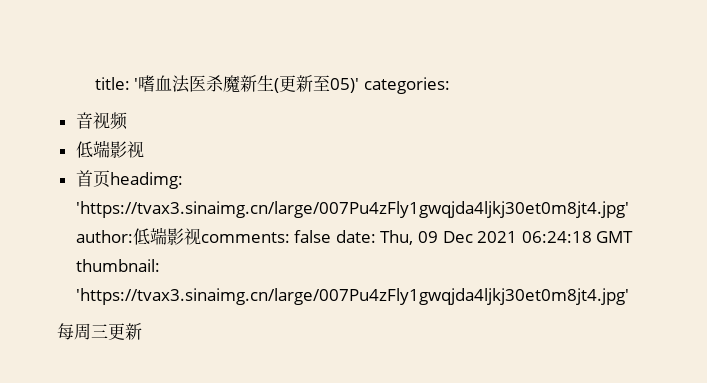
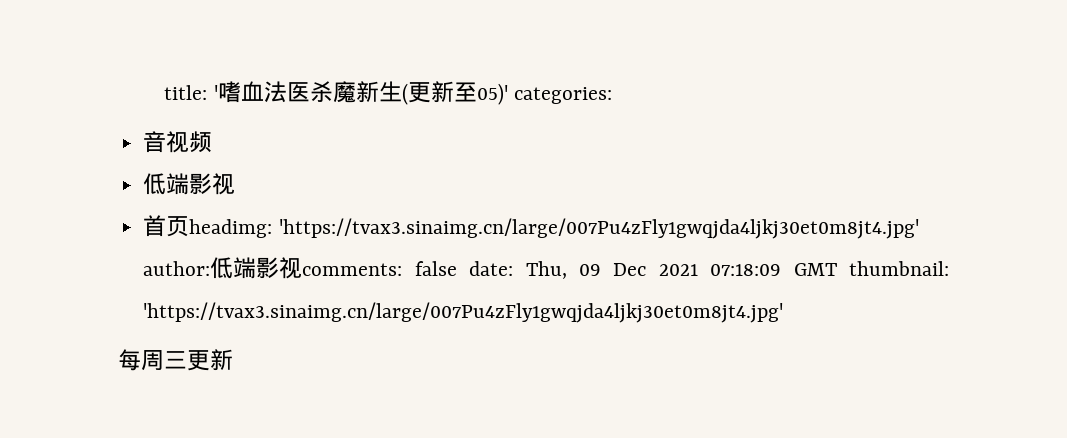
[521,231,592,243] 06:24:18 -> [710,264,782,276] 07:18:09

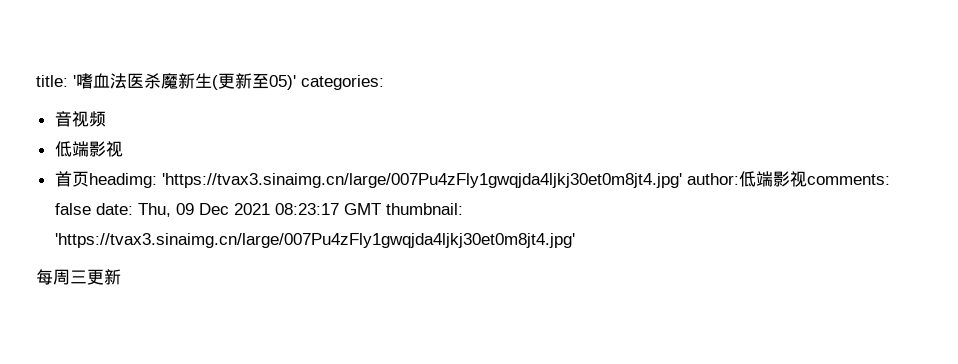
[710,264,782,276] 07:18:09 -> [274,203,339,215] 08:23:17

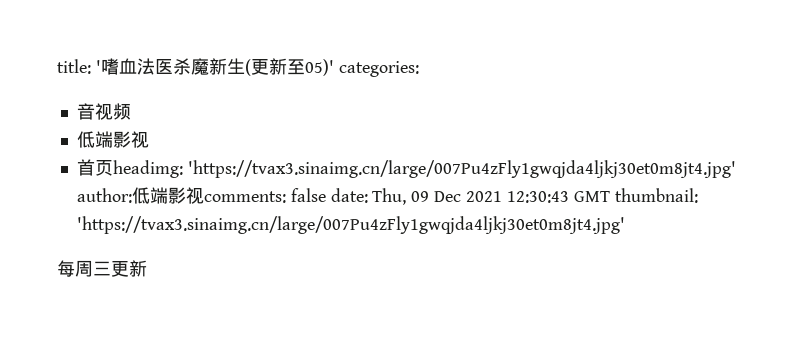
[274,203,339,215] 08:23:17 -> [506,191,569,203] 12:30:43

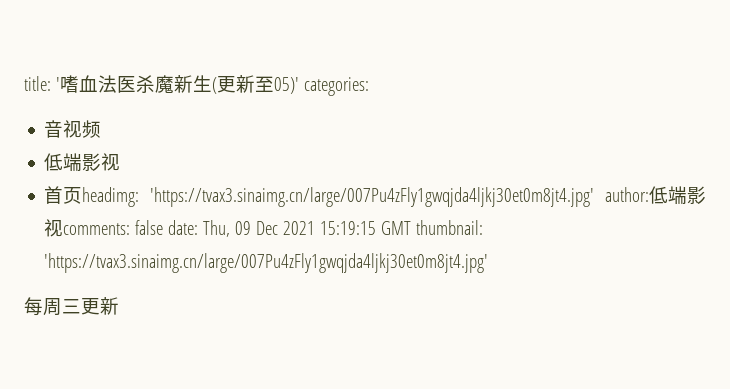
[506,191,569,203] 12:30:43 -> [320,221,377,235] 15:19:15

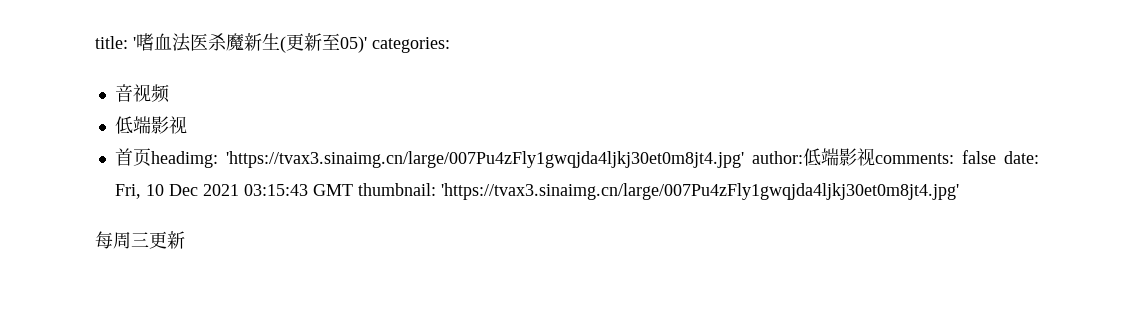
[203,220,252,237] Thu, 09 -> [114,184,164,199] Fri, 10
[320,221,377,235] 15:19:15 -> [243,184,308,196] 03:15:43

